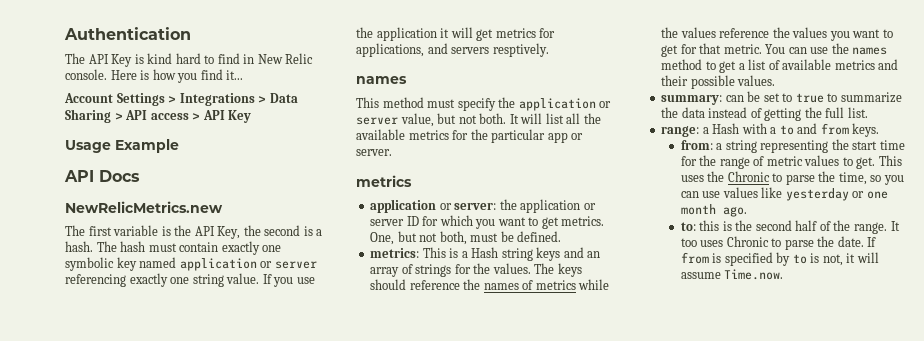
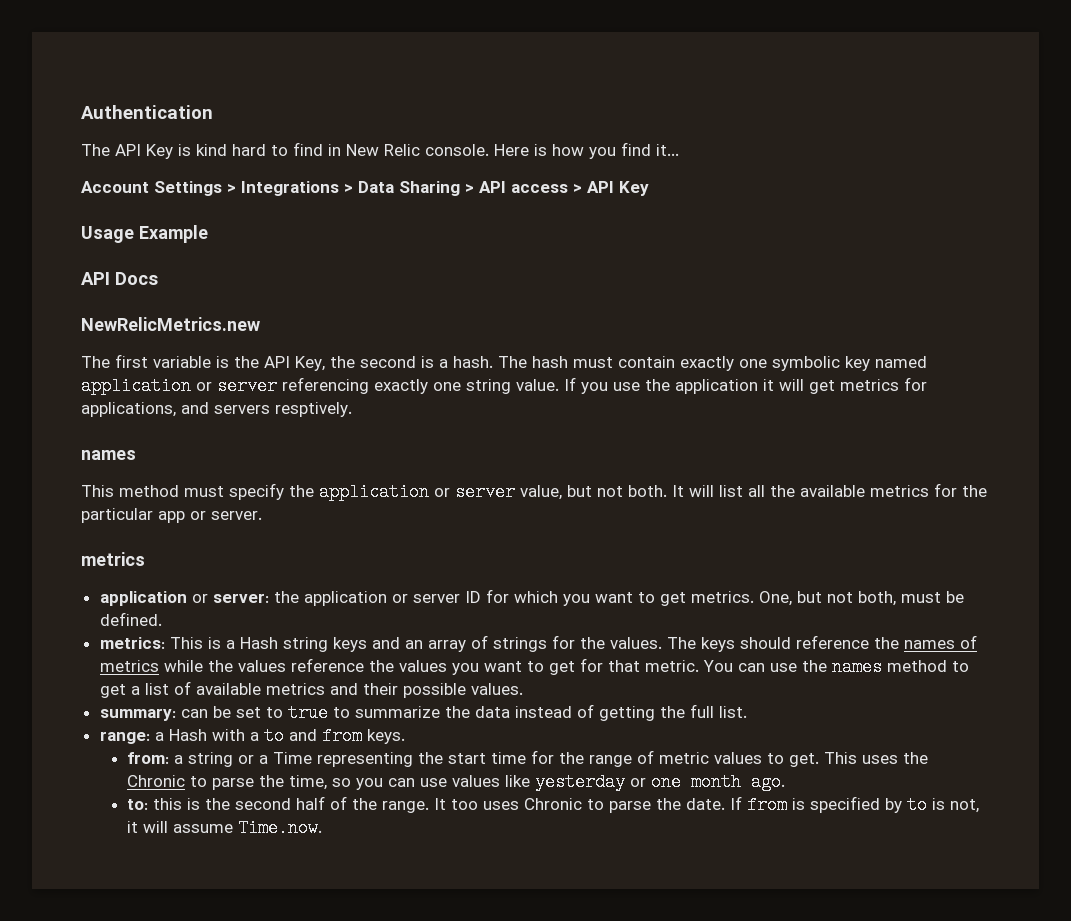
(757, 146) none -> [238,752,313,764] or a Time

